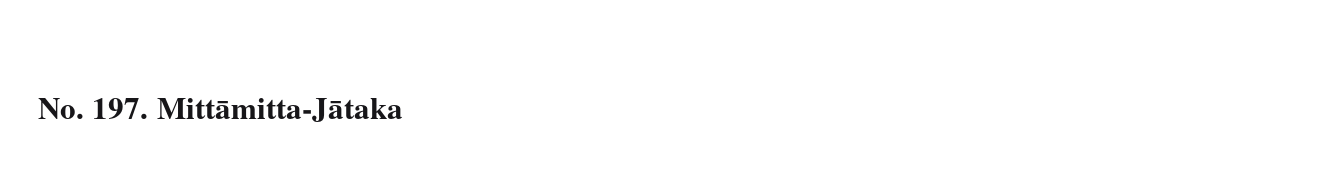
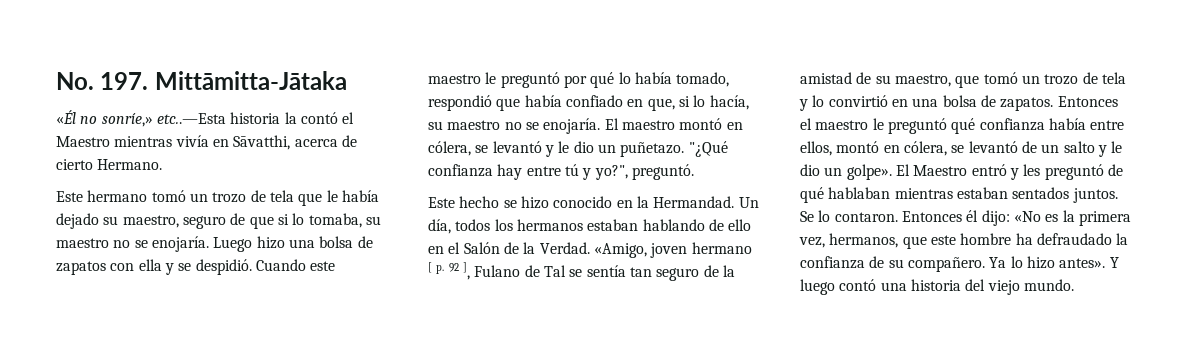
(403, 110) none -> [56,110,355,127] [56,135,357,150] [56,159,163,170] [56,190,379,206] [56,213,381,229] [56,236,373,252] [56,259,336,275] [428,72,730,88] [428,95,749,111] [428,118,743,134] [428,141,728,157] [428,164,694,180] [428,196,759,209] [428,219,752,234] [428,242,752,258] [428,262,735,281] [800,72,1126,88] [799,95,1118,111] [800,118,1125,134] [800,141,1123,157] [800,164,1123,180] [800,187,1118,203] [800,210,1131,226] [799,233,1129,249] [800,256,1119,272] [800,279,1074,295] // «Él no sonríe,» etc..—Esta historia la contó el Maestro mientras vivía en Sāvatthi, acerca de cierto Hermano. // Este hermano tomó un trozo de tela que le había dejado su maestro, seguro de que si lo tomaba, su maestro no se enojaría. Luego hizo una bolsa de zapatos con ella y se despidió. Cuando este maestro le preguntó por qué lo había tomado, respondió que había confiado en que, si lo hacía, su maestro no se enojaría. El maestro montó en cólera, se levantó y le dio un puñetazo. "¿Qué confianza hay entre tú y yo?", preguntó. // Este hecho se hizo conocido en la Hermandad. Un día, todos los hermanos estaban hablando de ello en el Salón de la Verdad. «Amigo, joven hermano [ p. 92 ], Fulano de Tal se sentía tan seguro de la amistad de su maestro, que tomó un trozo de tela y lo convirtió en una bolsa de zapatos. Entonces el maestro le preguntó qué confianza había entre ellos, montó en cólera, se levantó de un salto y le dio un golpe». El Maestro entró y les preguntó de qué hablaban mientras estaban sentados juntos. Se lo contaron. Entonces él dijo: «No es la primera vez, hermanos, que este hombre ha defraudado la confianza de su compañero. Ya lo hizo antes». Y luego contó una historia del viejo mundo.

